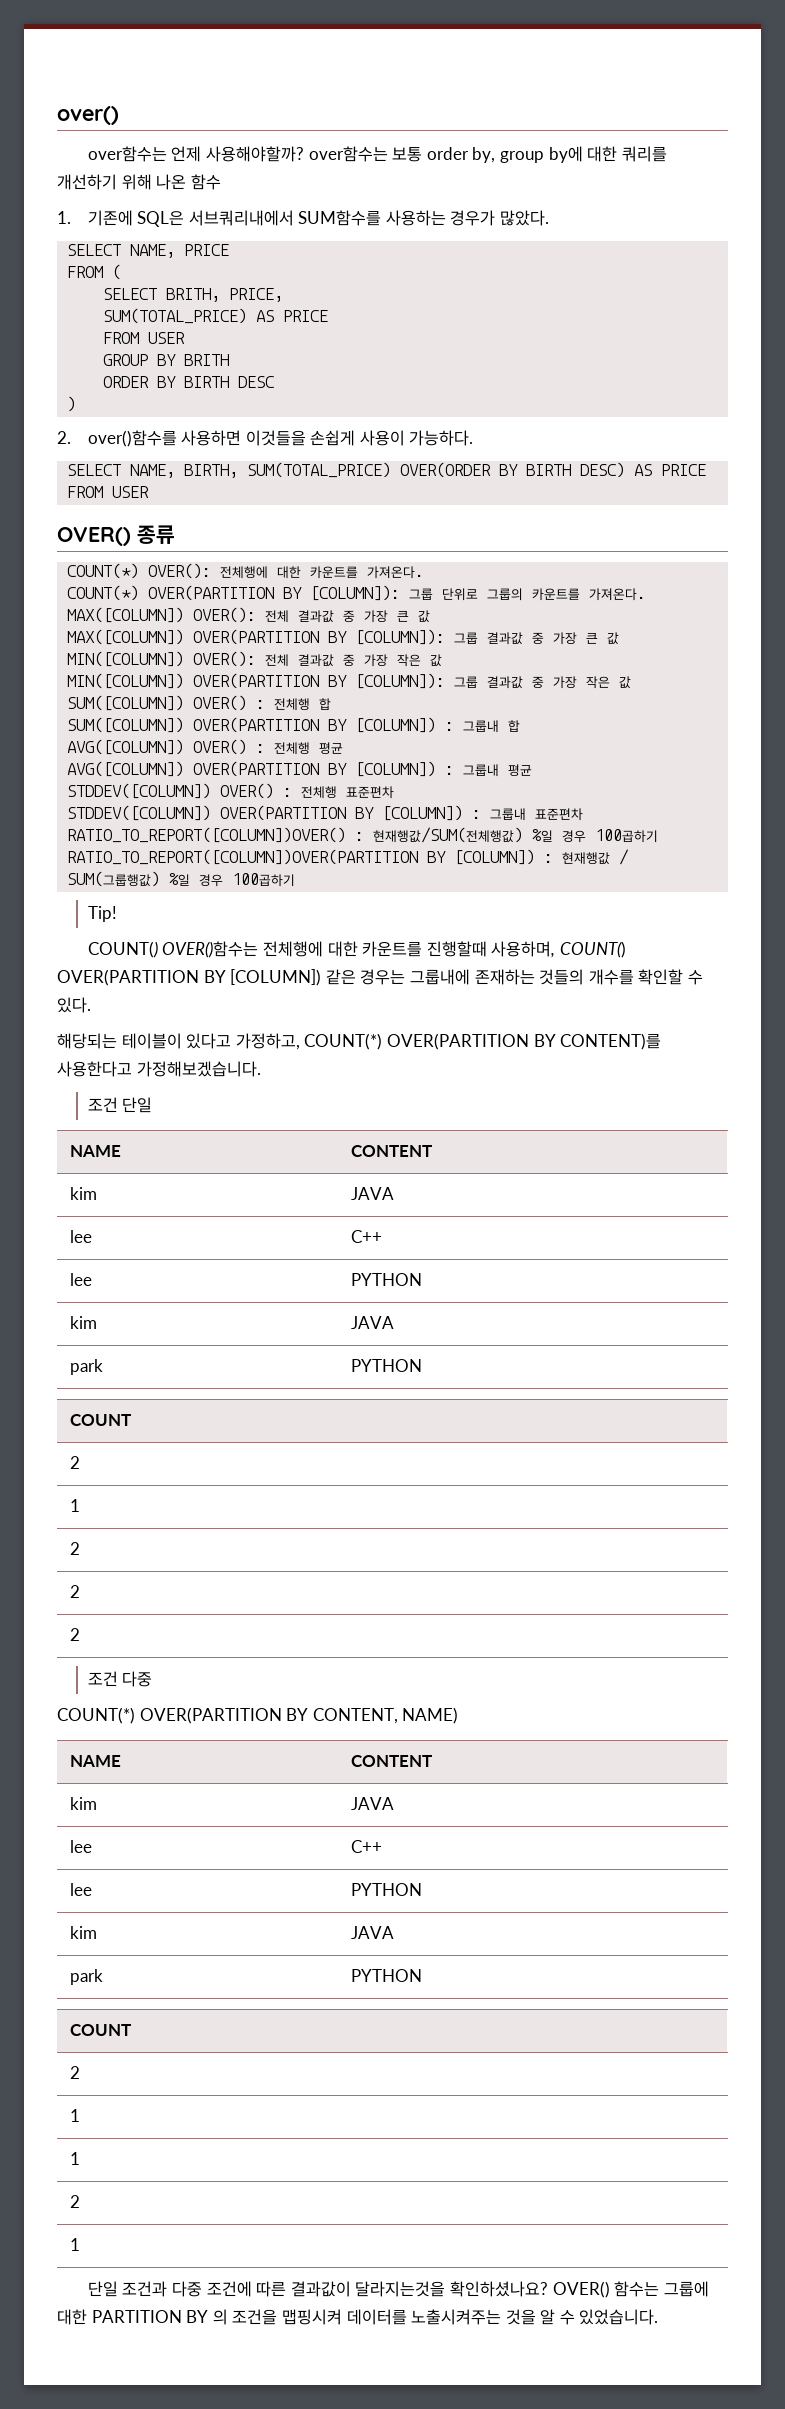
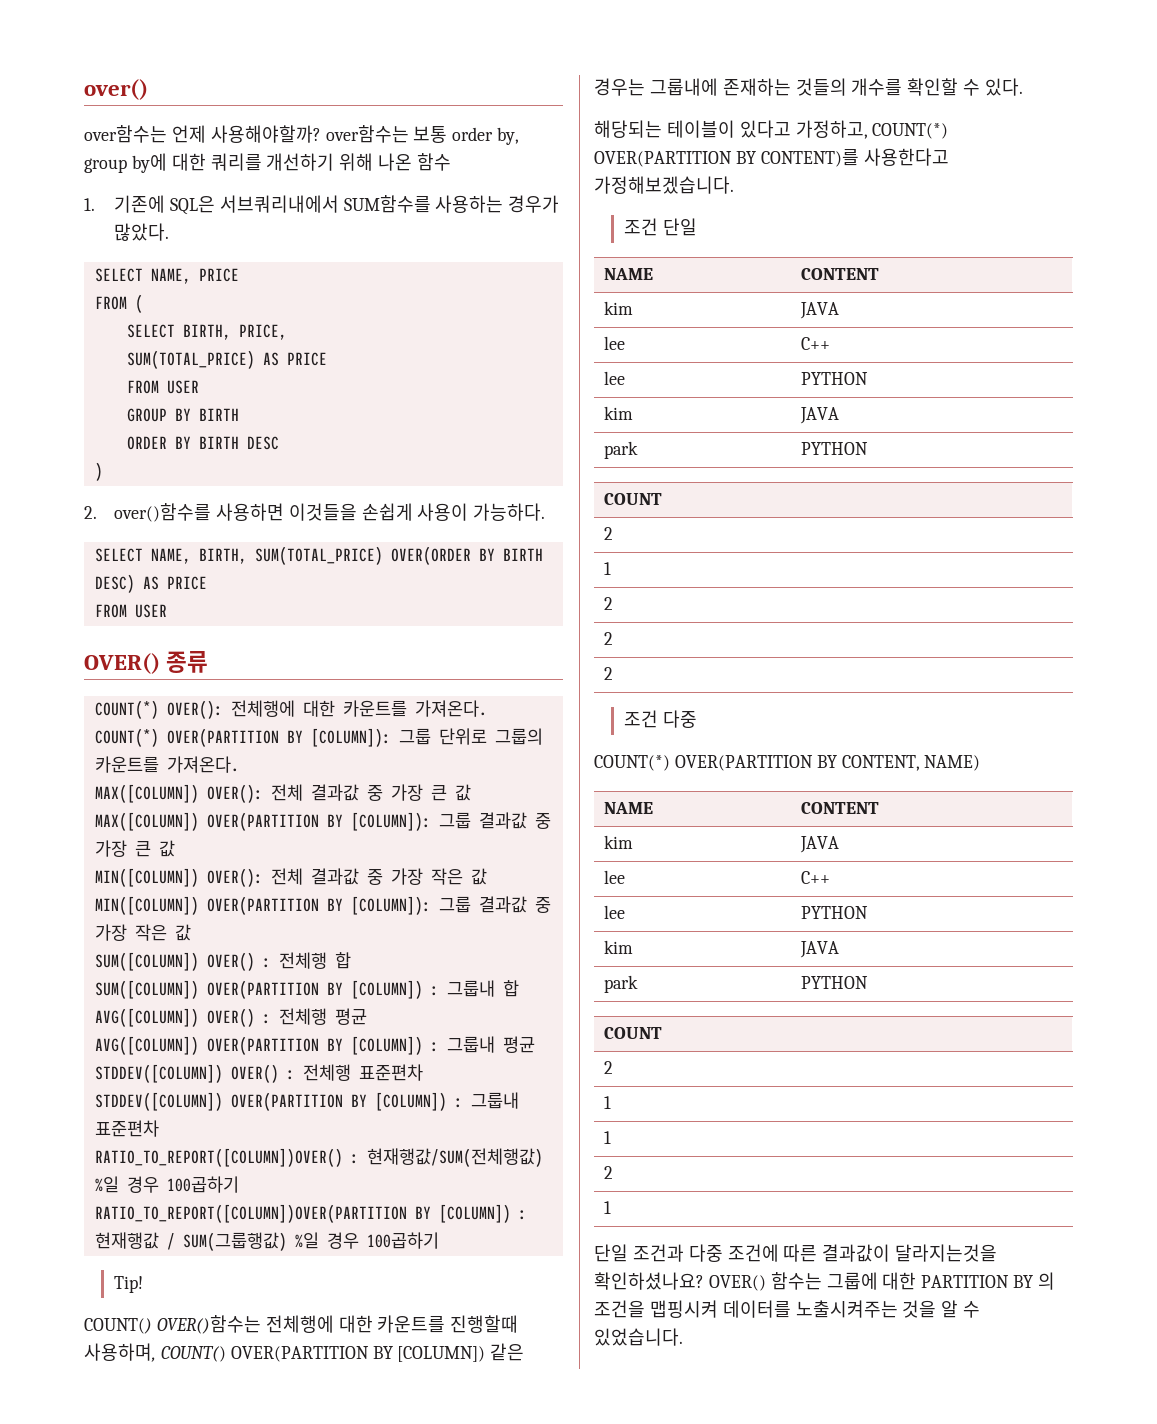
[166,288,221,302] BRITH, -> [182,324,231,340] BIRTH,
[184,354,230,366] BRITH -> [198,408,239,421] BIRTH

